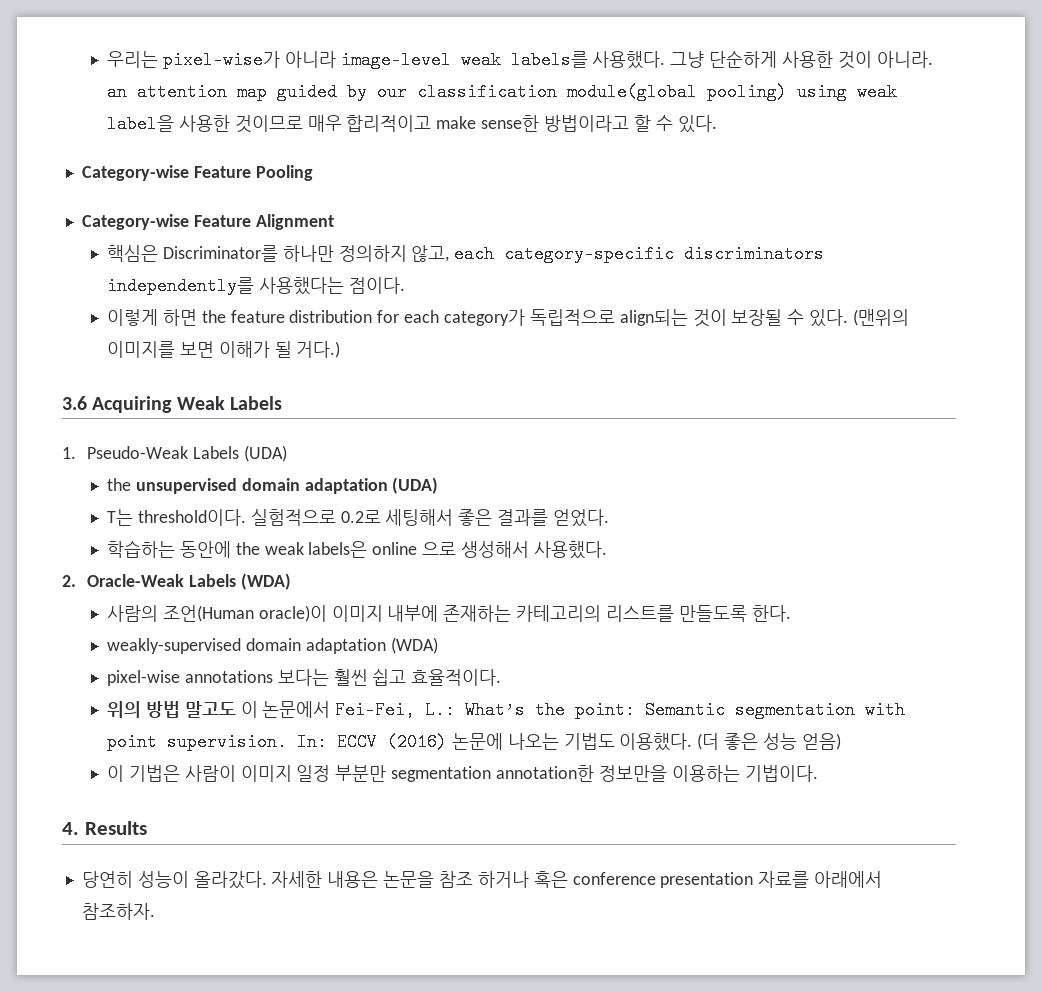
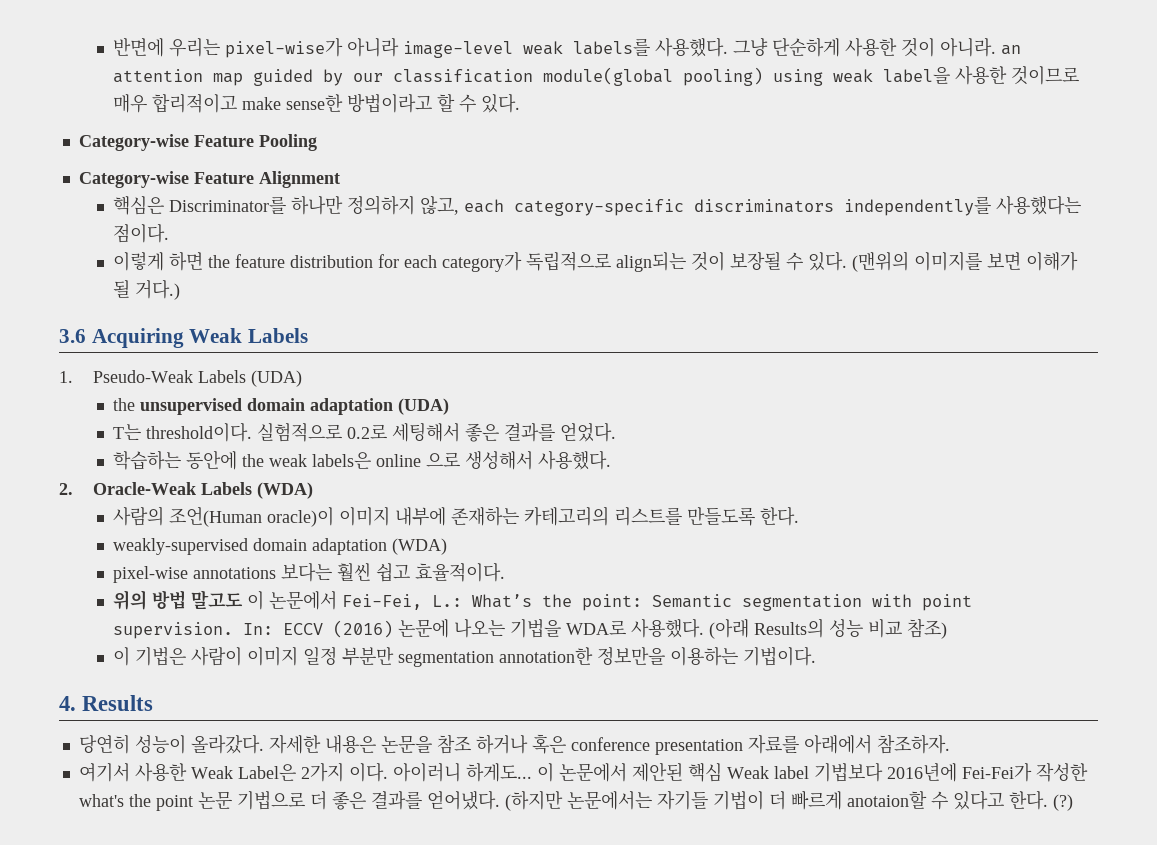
(106, 59) none -> [112,38,164,57] 반면에
[563,733,841,751] 기법도 이용했다. (더 좋은 성능 얻음) -> [509,618,947,639] 기법을 WDA로 사용했다. (아래 Results의 성능 비교 참조)
(155, 911) none -> [78,762,1088,782] [78,790,1073,811] // 여기서 사용한 Weak Label은 2가지 이다. 아이러니 하게도... 이 논문에서 제안된 핵심 Weak label 기법보다 2016년에 Fei-Fei가 작성한 what's the point 논문 기법으로 더 좋은 결과를 얻어냈다. (하지만 논문에서는 자기들 기법이 더 빠르게 anotaion할 수 있다고 한다. (?)

